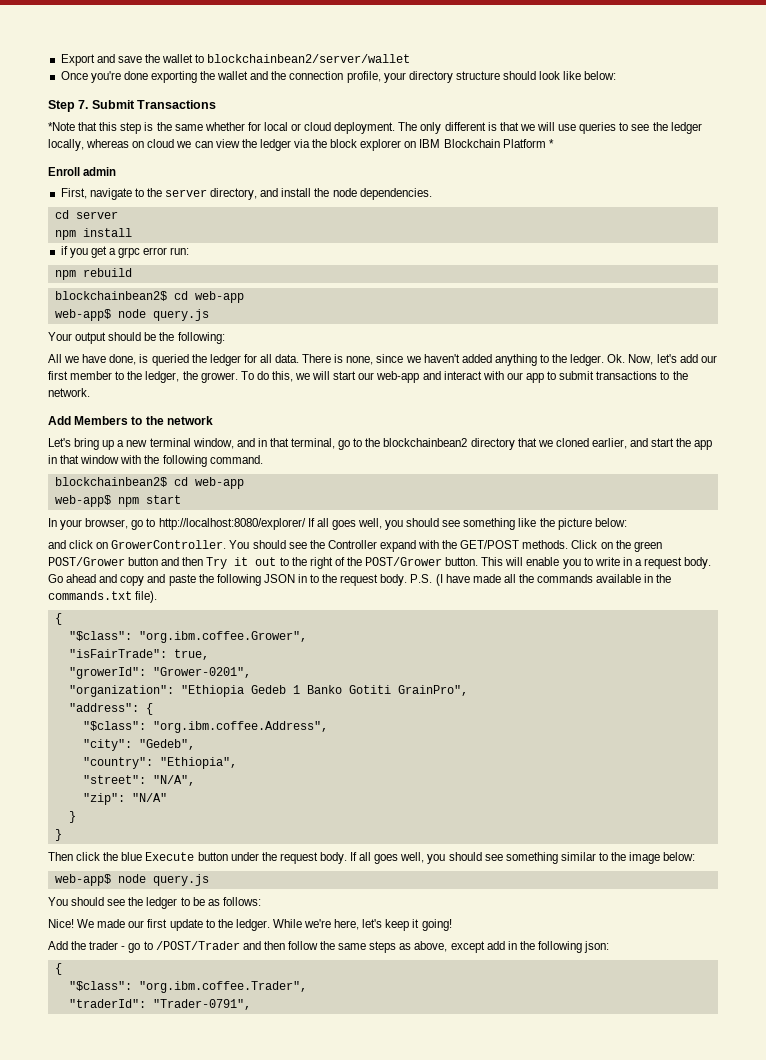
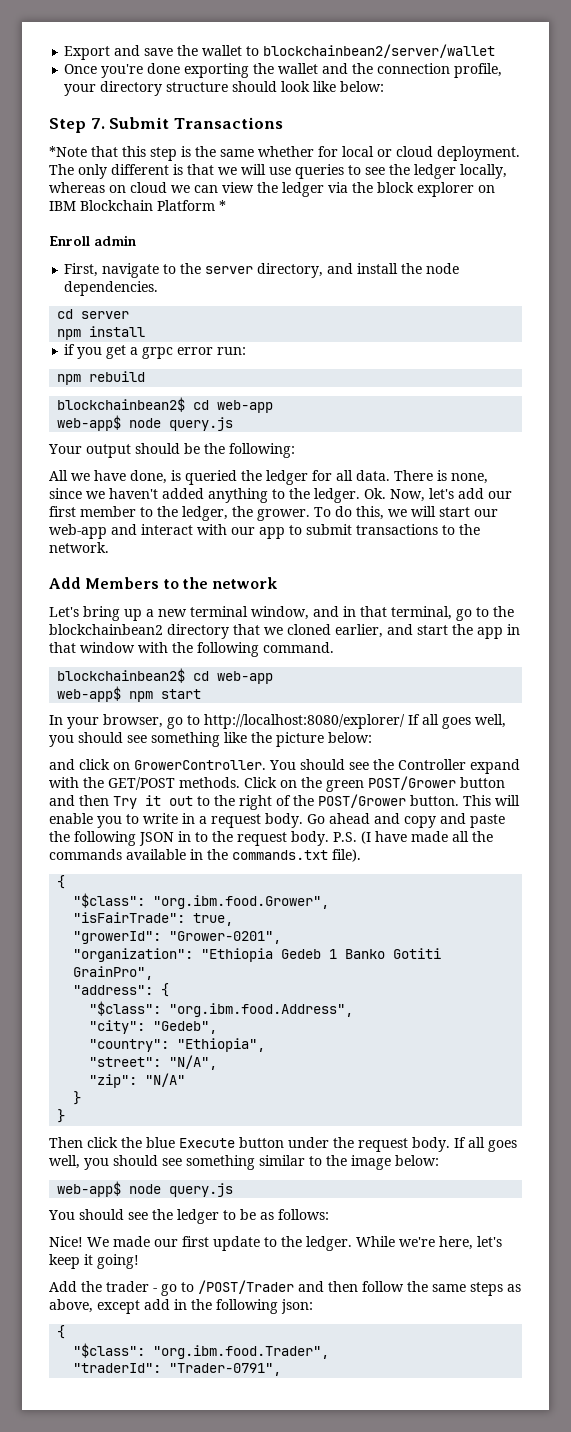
[138,631,307,643] "org.ibm.coffee.Grower", -> [153,895,330,909] "org.ibm.food.Grower",
[152,721,328,733] "org.ibm.coffee.Address", -> [169,1003,354,1017] "org.ibm.food.Address",
[138,981,307,993] "org.ibm.coffee.Trader", -> [153,1345,330,1359] "org.ibm.food.Trader",

